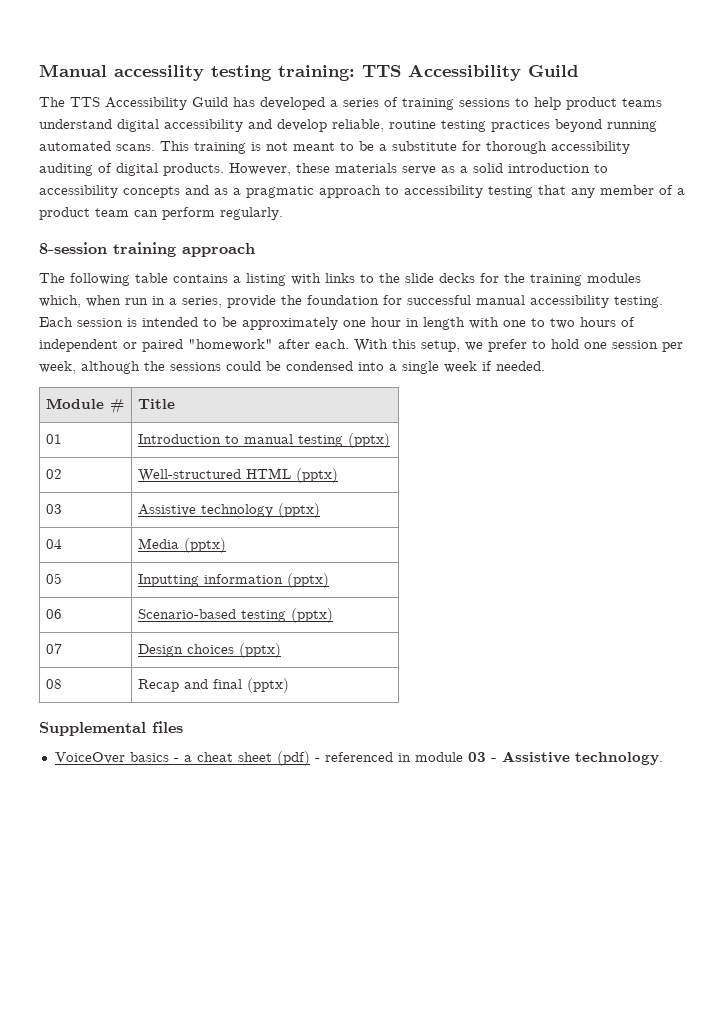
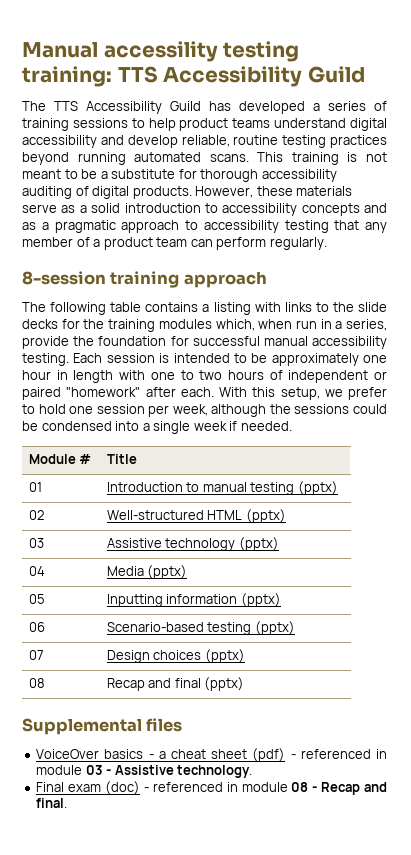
(663, 758) none -> [36,781,387,795] [36,798,68,808] // Final exam (doc) - referenced in module 08 - Recap and final.

